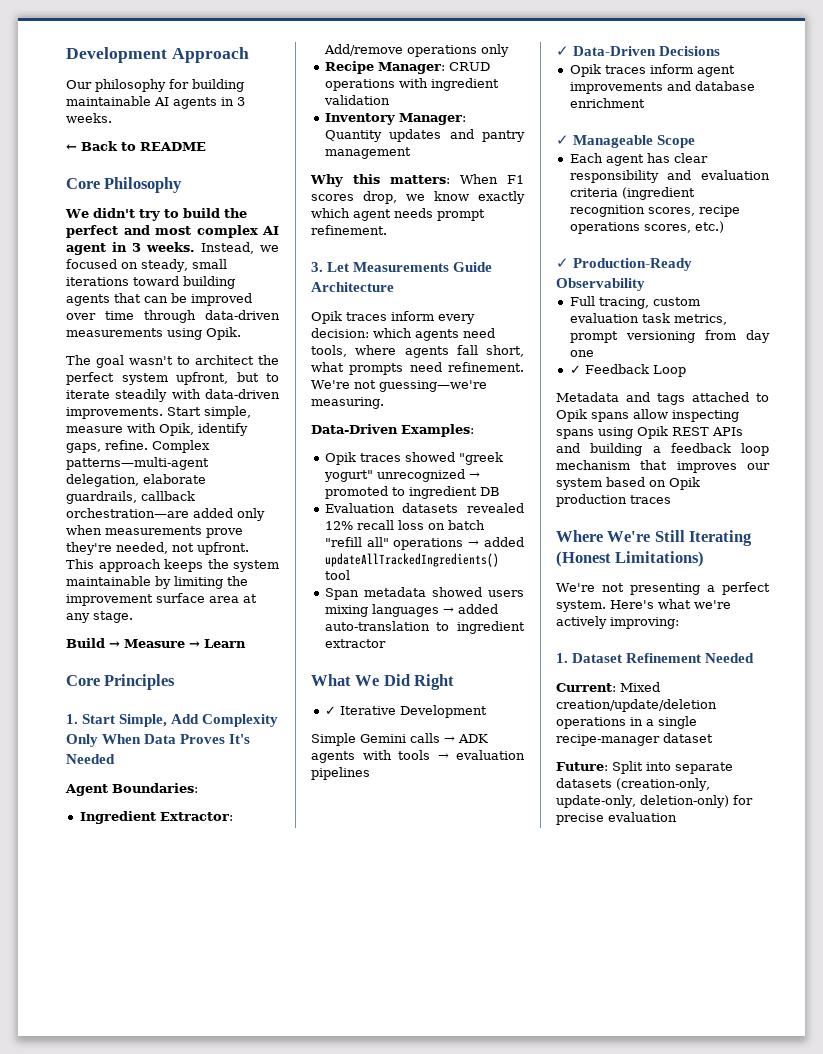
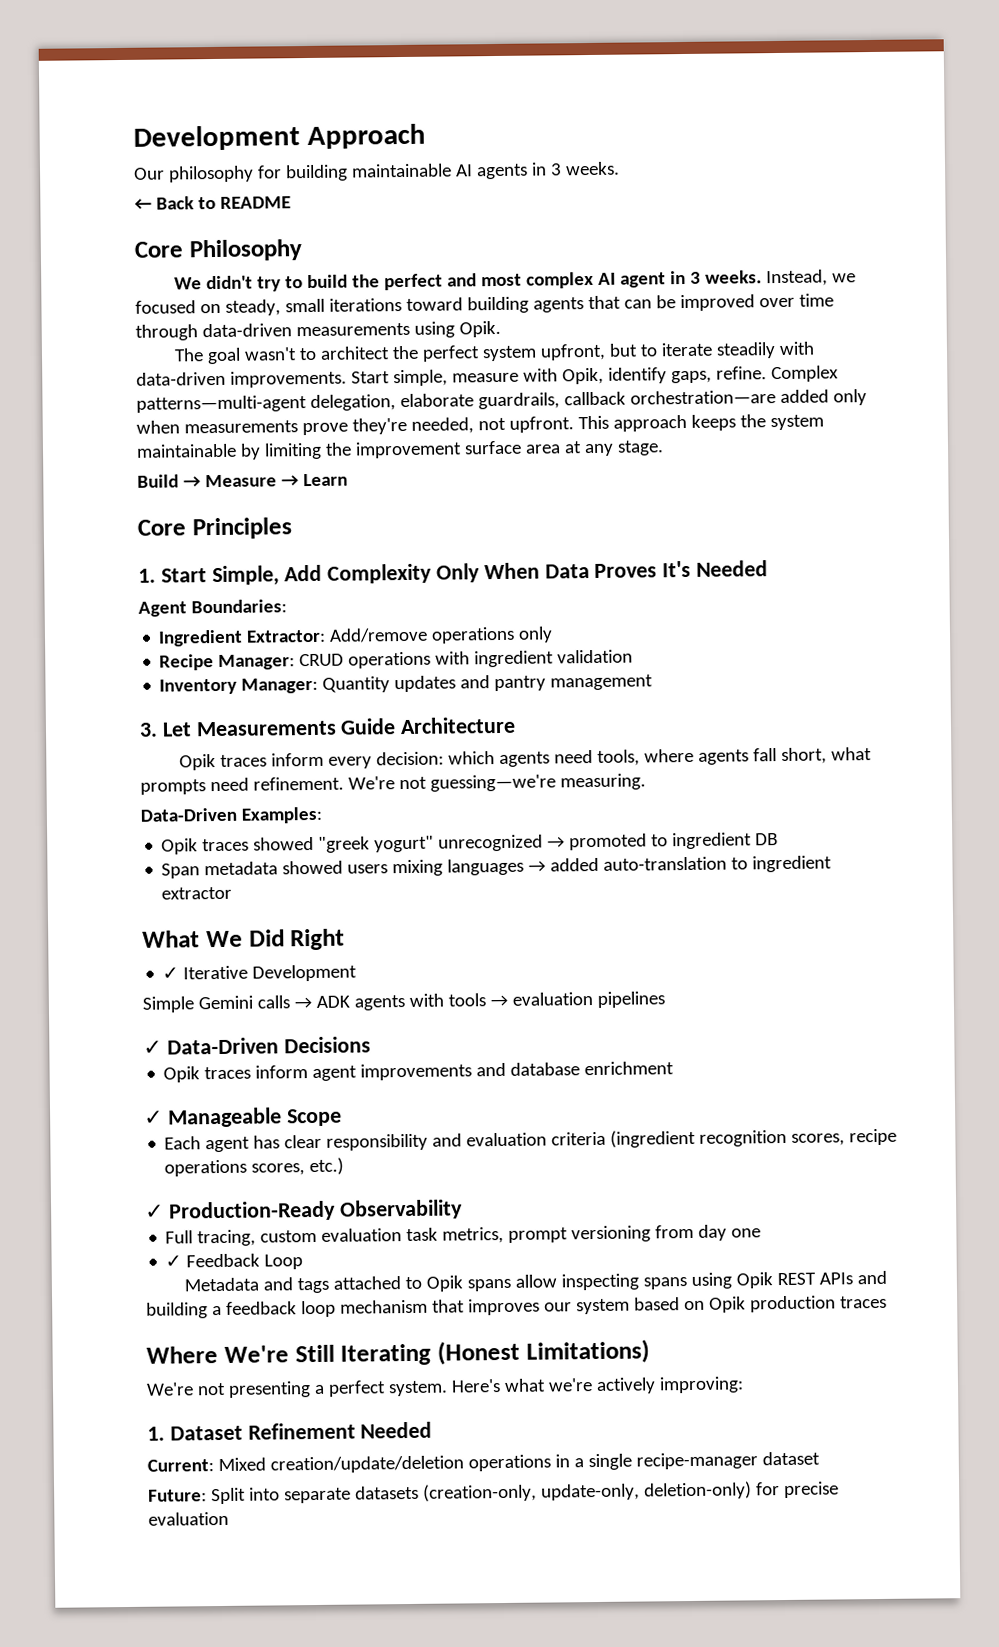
[310,174,524,187] [311,191,525,204] [311,208,485,221] [311,225,387,235] // Why this matters: When F1 scores drop, we know exactly which agent needs prompt refinement. -> (654, 682) none
[324,503,524,513] [324,520,485,530] [324,537,524,550] [324,553,499,567] [324,570,350,580] // Evaluation datasets revealed 12% recall loss on batch "refill all" operations → added updateAllTrackedIngredients() tool -> (779, 839) none

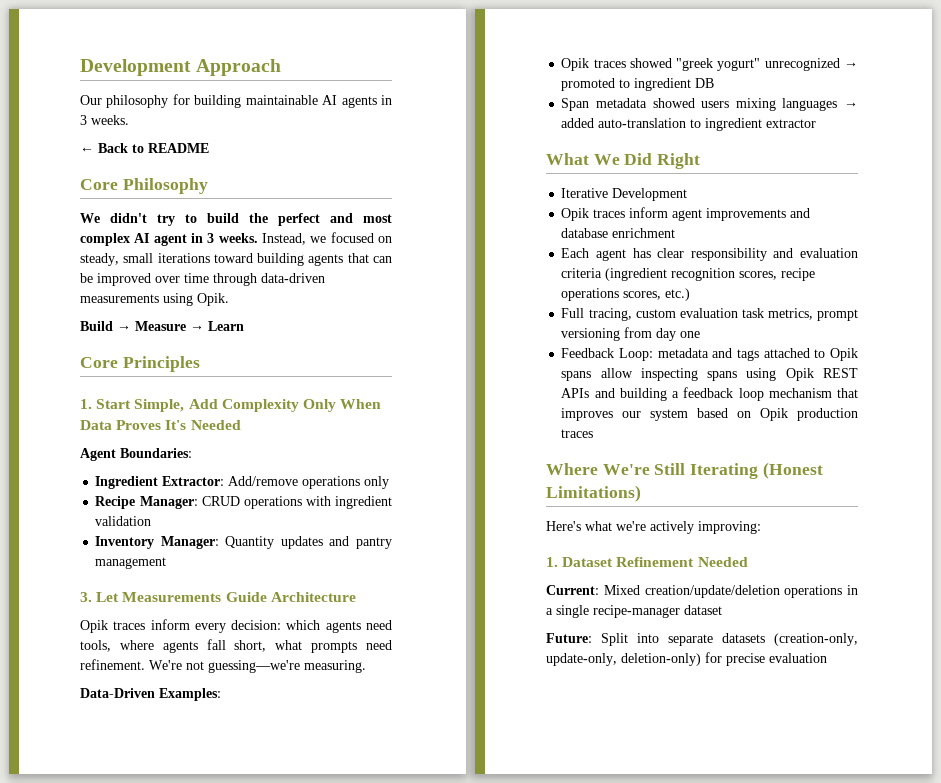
[174,341,816,365] [136,365,839,388] [136,389,867,413] [136,414,824,436] [136,440,664,460] // The goal wasn't to architect the perfect system upfront, but to iterate steadily with data-driven improvements. Start simple, measure with Opik, identify gaps, refine. Complex patterns—multi-agent delegation, elaborate guardrails, callback orchestration—are added only when measurements prove they're needed, not upfront. This approach keeps the system maintainable by limiting the improvement surface area at any stage. -> (229, 299) none
[162,967,180,980] ✓ -> (701, 161) none
[142,991,665,1013] [143,1036,371,1055] // Simple Gemini calls → ADK agents with tools → evaluation pipelines // ✓ Data-Driven Decisions -> (688, 194) none
[144,1107,342,1128] // ✓ Manageable Scope -> (676, 233) none
[145,1199,463,1222] // ✓ Production-Ready Observability -> (691, 294) none
[165,1253,304,1270] [184,1277,260,1292] ✓ Feedback Loop // Metadata -> [561,348,709,361] Feedback Loop: metadata
[146,1380,448,1398] We're not presenting a perfect system. -> (641, 493) none

